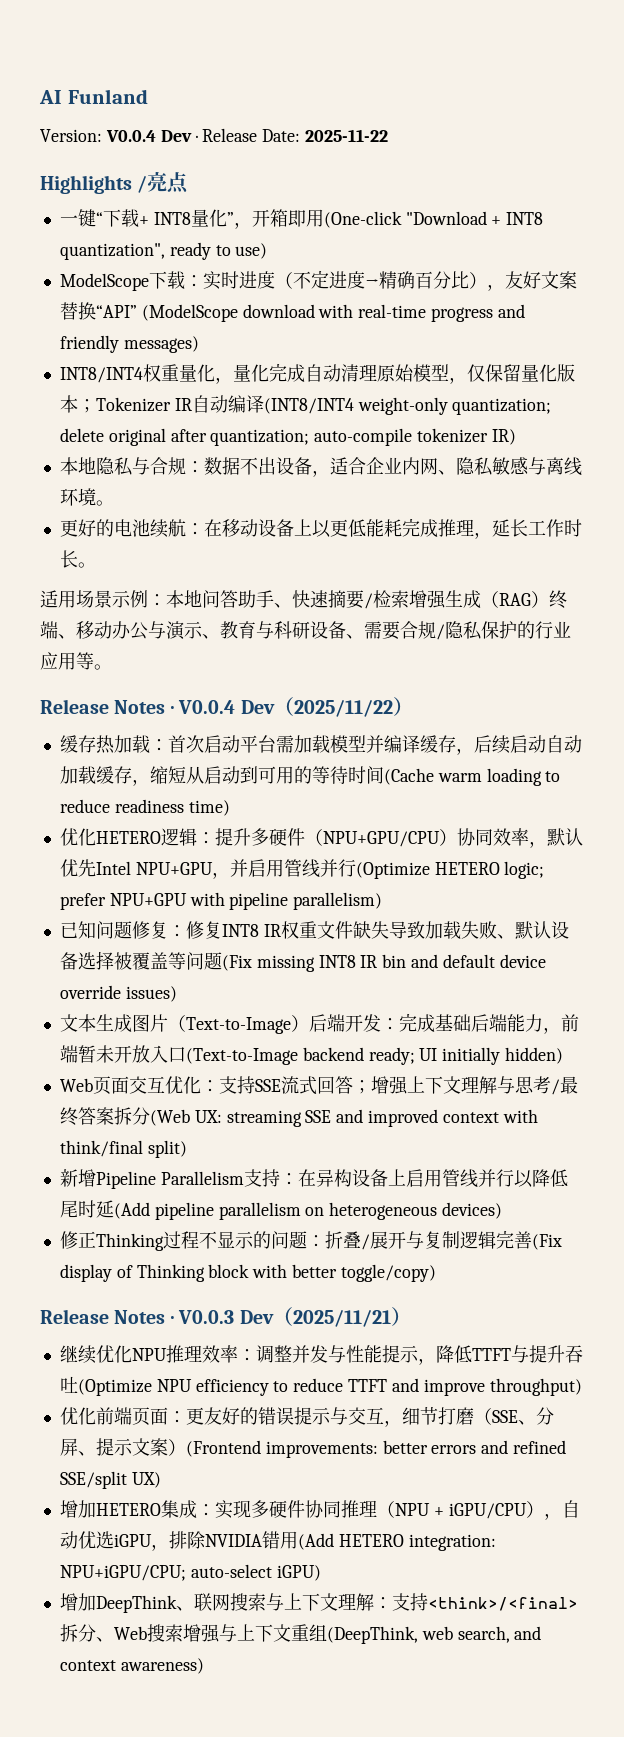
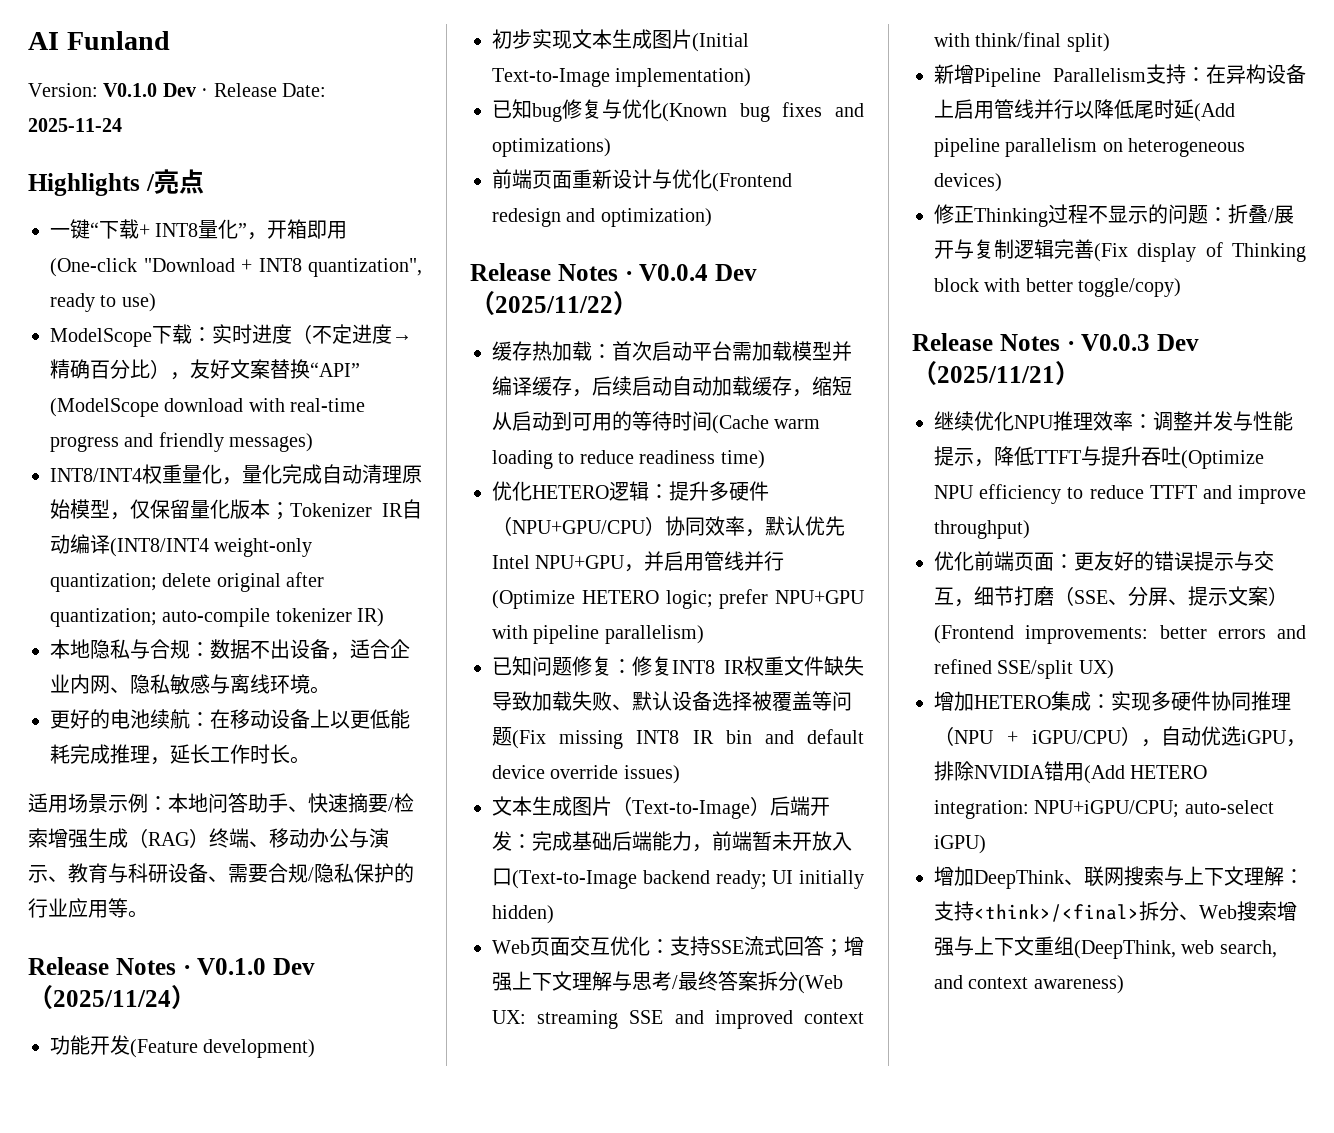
[105,130,156,142] V0.0.4 -> [103,83,158,97] V0.1.0
[305,129,389,142] 2025-11-22 -> [28,118,122,132] 2025-11-24
(112, 667) none -> [28,957,315,975] [28,985,196,1009] [50,1035,316,1058] [492,29,749,52] [492,68,752,87] [492,99,864,122] [492,138,611,157] [492,169,792,192] [492,208,712,227] // Release Notes · V0.1.0 Dev（2025/11/24） // 功能开发(Feature development) // 初步实现文本生成图片(Initial Text-to-Image implementation) // 已知bug修复与优化(Known bug fixes and optimizations) // 前端页面重新设计与优化(Frontend redesign and optimization)

